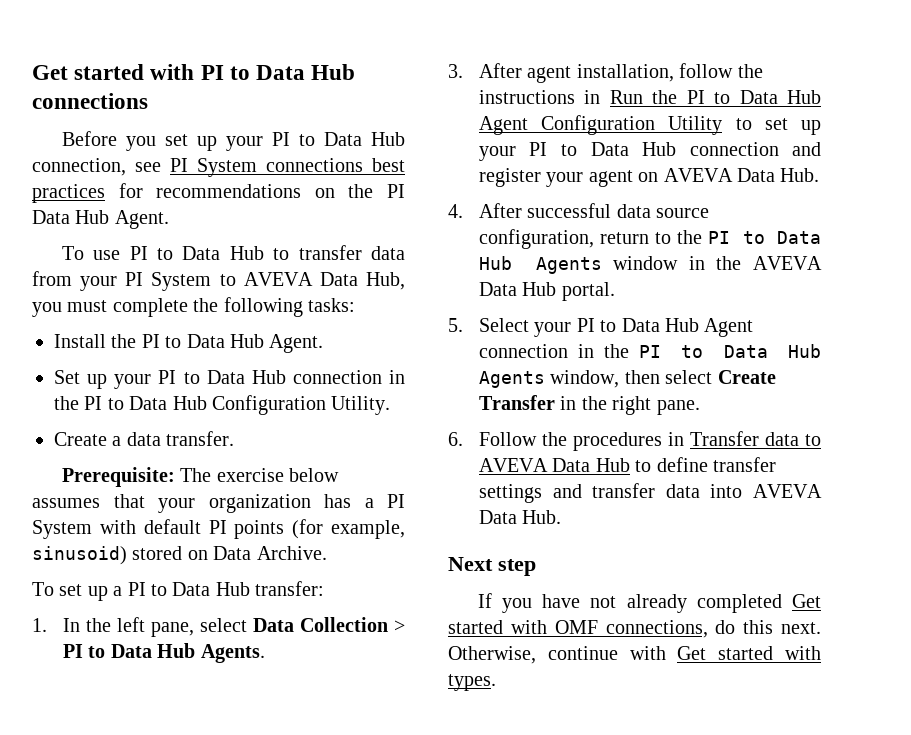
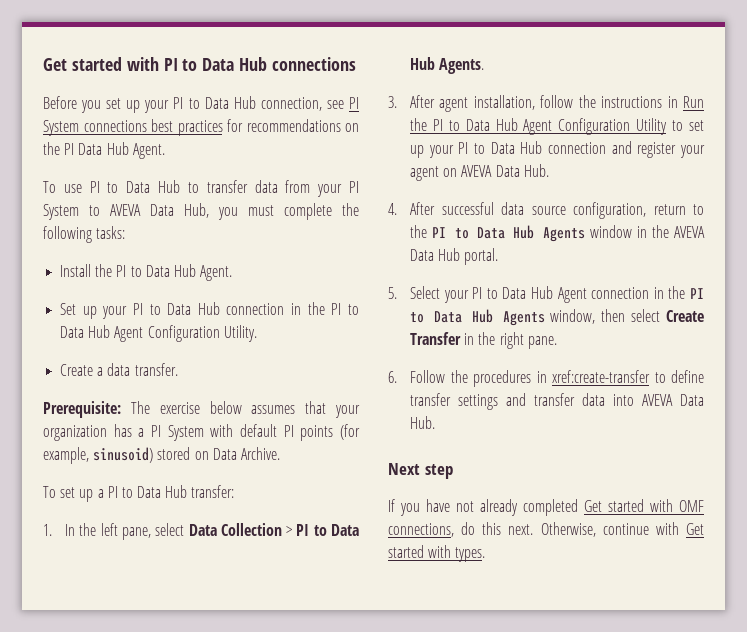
(207, 403) none -> [114,326,144,342] Agent
[689,431,821,446] [478,458,630,472] Transfer data to AVEVA Data Hub -> [552,370,651,383] xref:create-transfer

